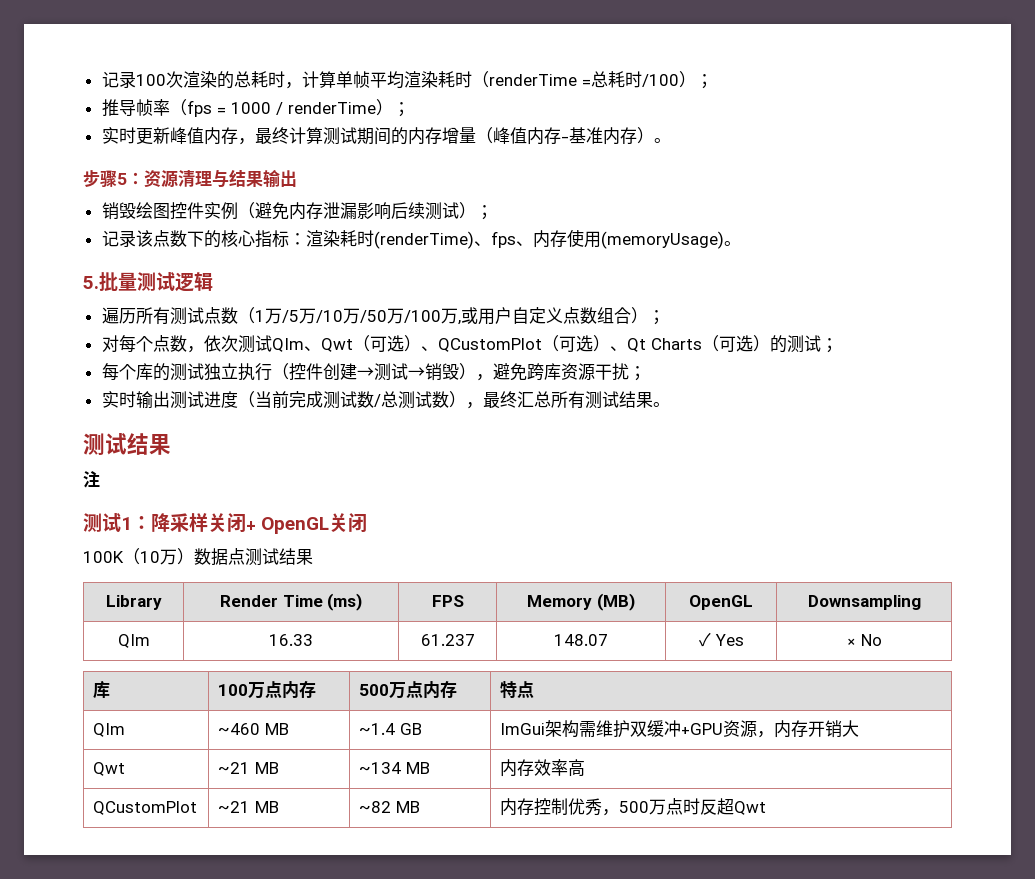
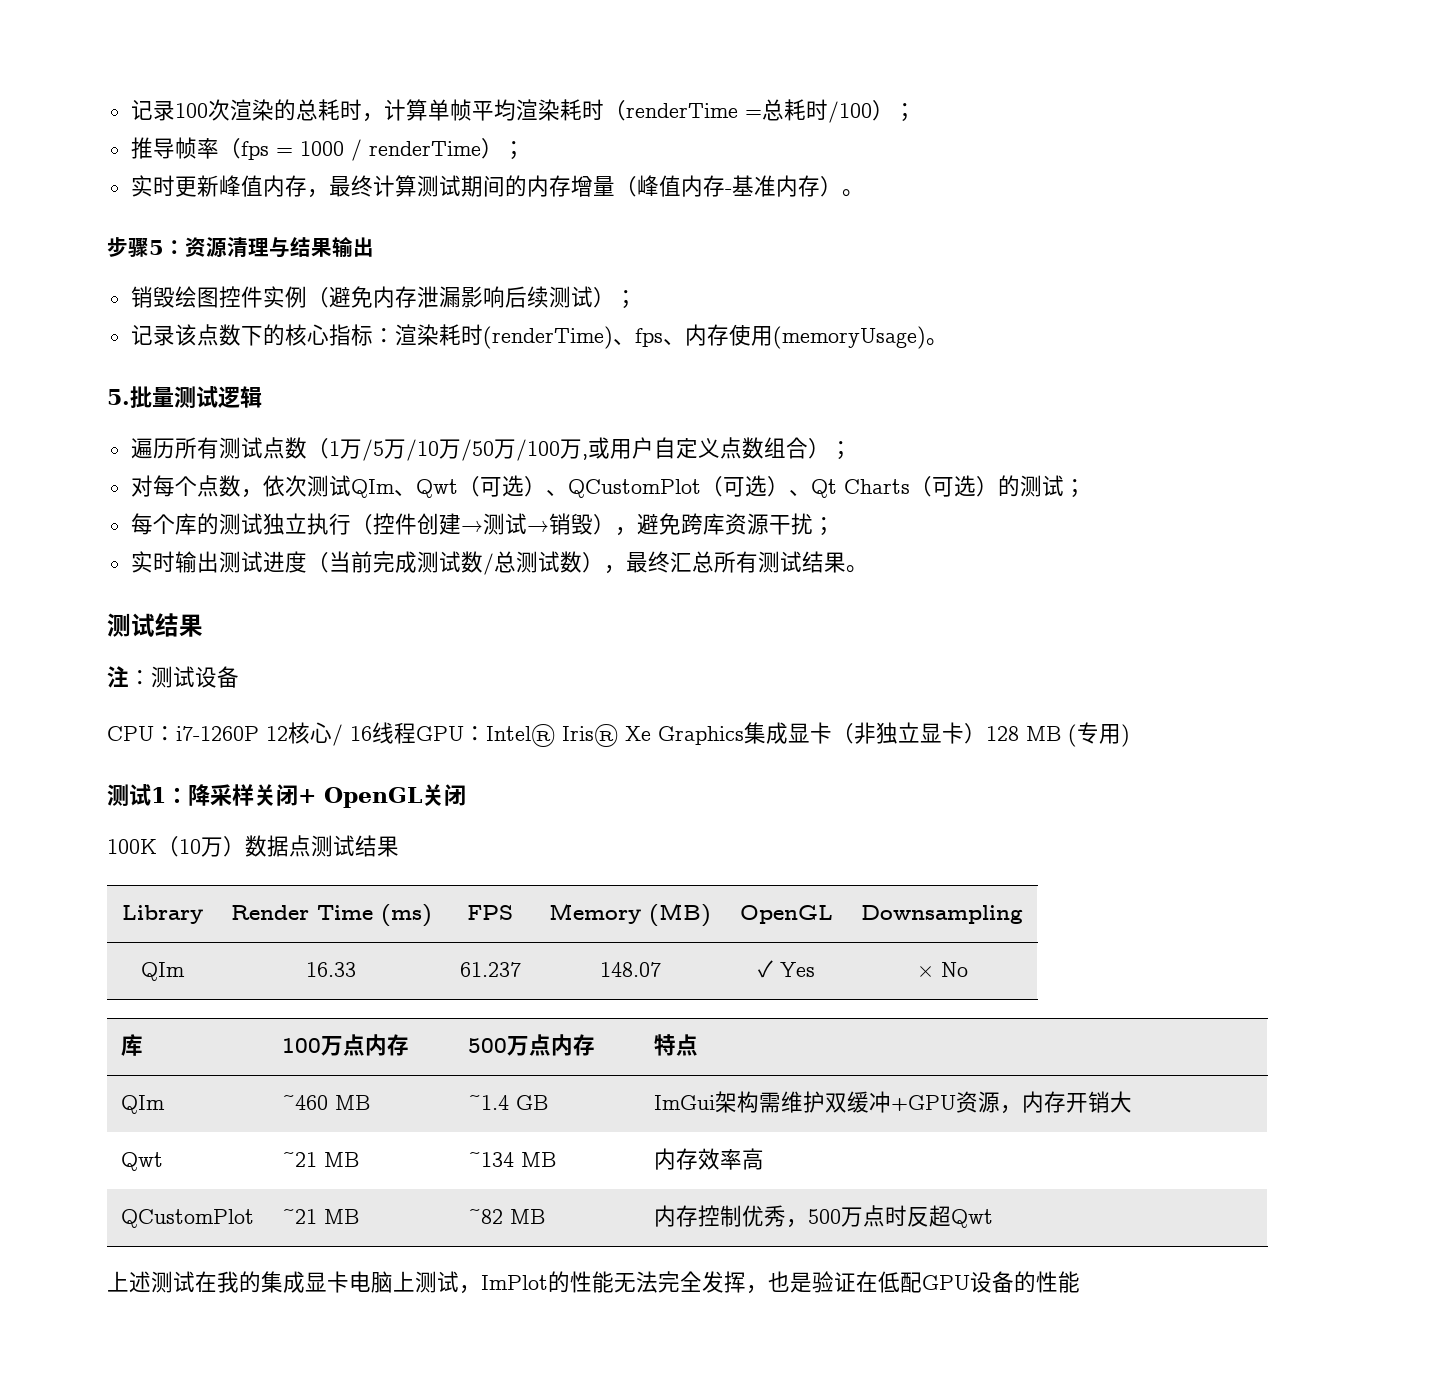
(100, 479) none -> [129,666,239,688] [107,722,1130,747] ：测试设备 // CPU：i7-1260P 12核心/ 16线程GPU：Intel® Iris® Xe Graphics集成显卡（非独立显卡）128 MB (专用)
(767, 808) none -> [107,1271,1080,1294] // 上述测试在我的集成显卡电脑上测试，ImPlot的性能无法完全发挥，也是验证在低配GPU设备的性能

